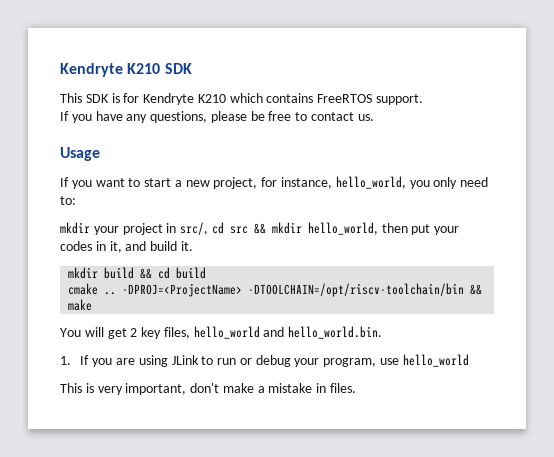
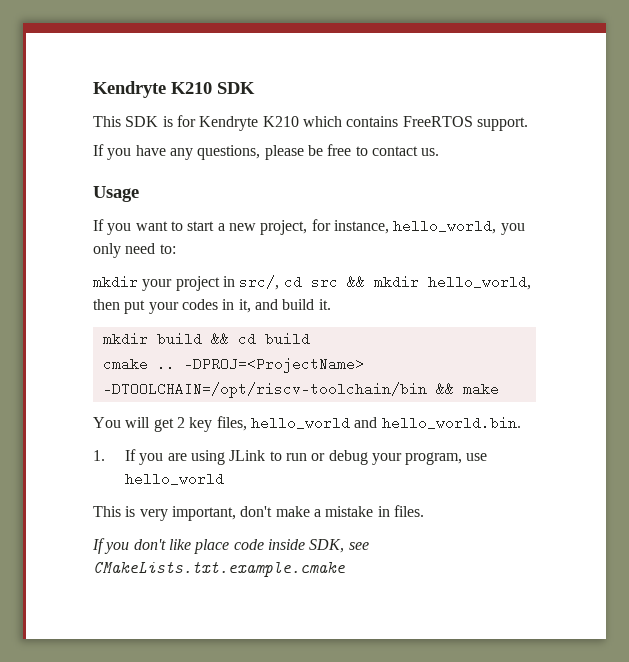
(357, 388) none -> [92,538,369,554] [93,561,345,577] // If you don't like place code inside SDK, see CMakeLists.txt.example.cmake

